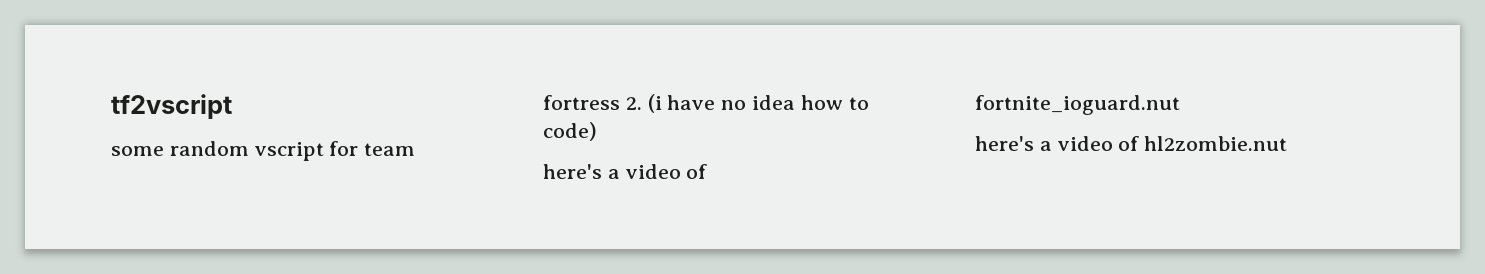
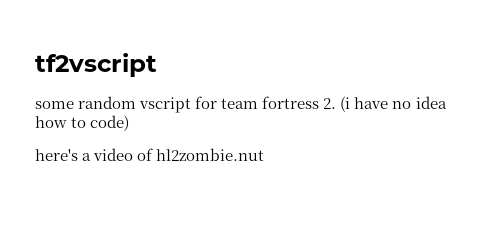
[543,164,708,179] [975,95,1180,115] // here's a video of fortnite_ioguard.nut -> (130, 123) none

